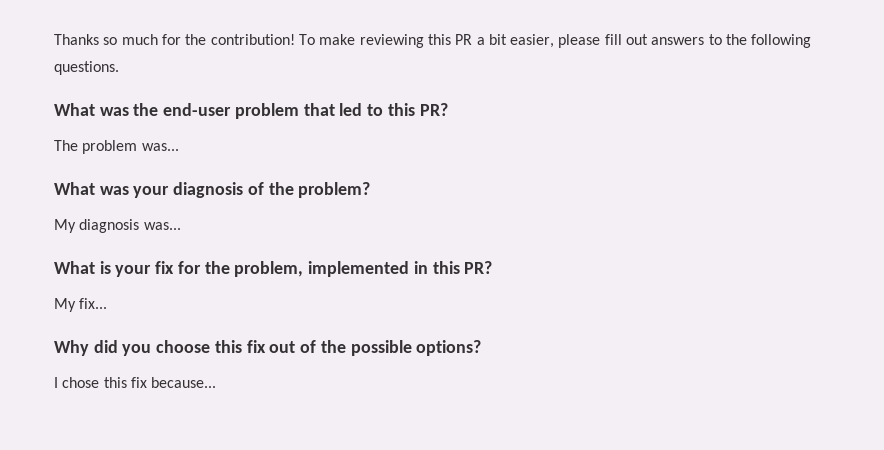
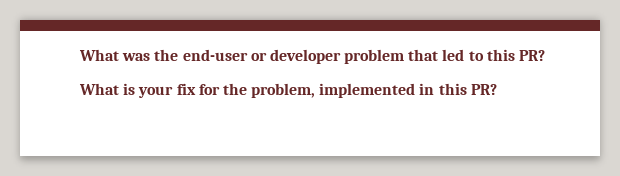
[54,34,812,48] [54,61,119,75] Thanks so much for the contribution! To make reviewing this PR a bit easier, please fill out answers to the following questions. // -> (79, 55) none
(232, 109) none -> [250,49,341,64] or developer
[54,140,179,154] [54,182,371,198] [54,219,181,233] // The problem was... // What was your diagnosis of the problem? // My diagnosis was... -> (546, 55) none
[54,298,108,312] [54,340,482,356] [54,377,217,388] // My fix... // Why did you choose this fix out of the possible options? // I chose this fix because... -> (497, 89) none

